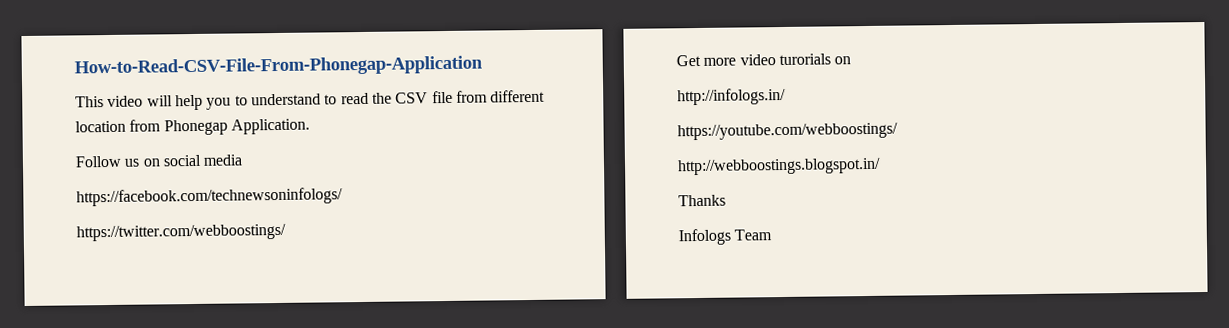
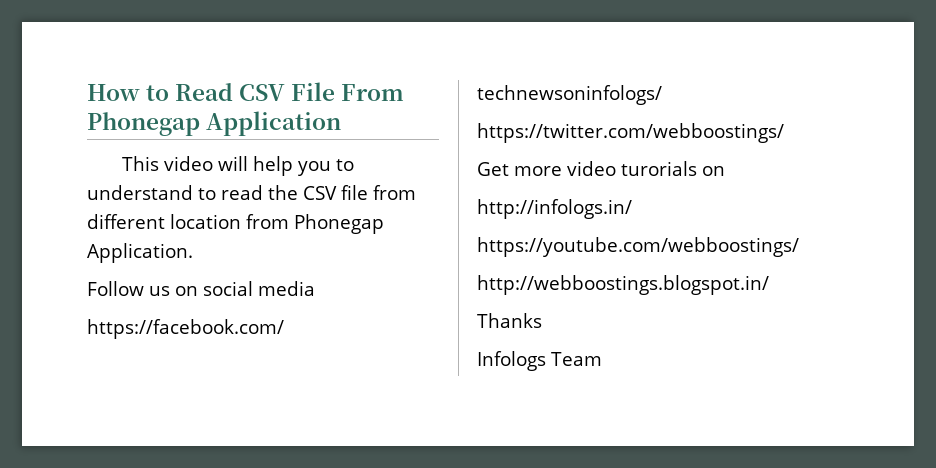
[74,55,483,78] How-to-Read-CSV-File-From-Phonegap-Application -> [87,82,405,101] [87,111,342,136] How to Read CSV File From Phonegap Application

